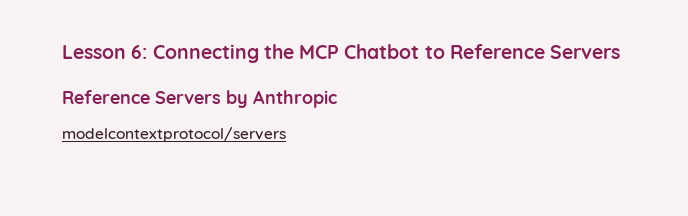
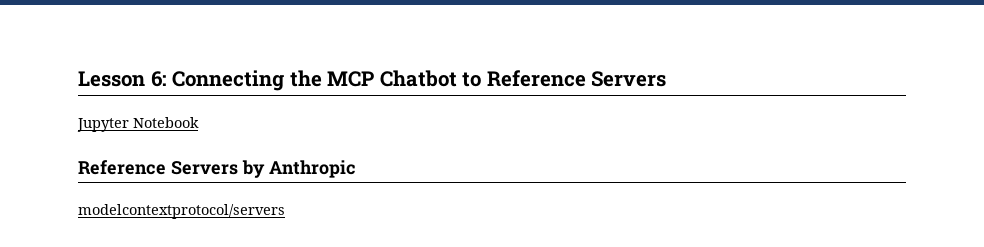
(621, 52) none -> [77,117,199,132] // Jupyter Notebook

